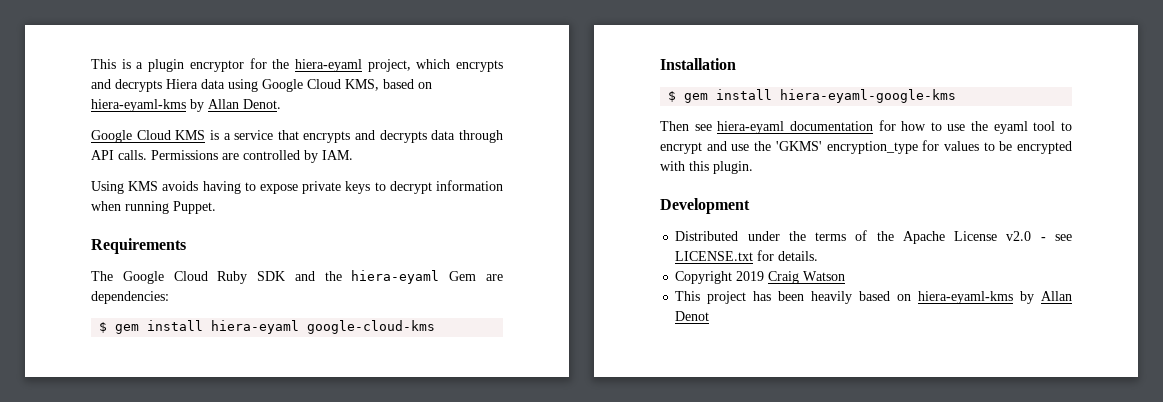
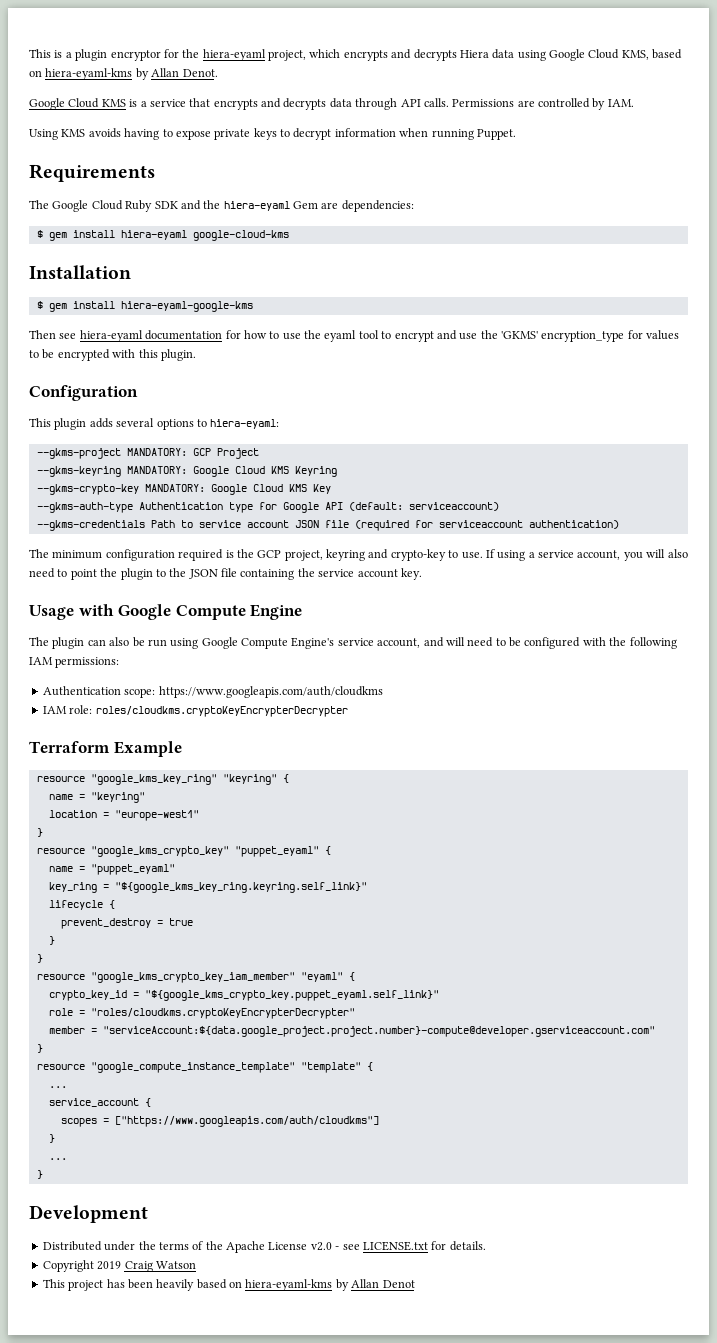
(753, 167) none -> [29,385,138,401] [29,418,280,430] [36,448,259,459] [36,466,337,477] [36,484,331,495] [36,502,499,513] [36,520,619,531] [29,549,688,561] [29,568,422,580] [29,604,303,620] [29,637,677,649] [29,657,120,668] [42,686,383,698] [42,705,348,717] [29,741,182,757] [36,774,289,785] [48,792,145,803] [48,810,199,821] [36,828,43,837] [36,846,331,857] [48,864,175,875] [48,882,367,893] [48,900,115,910] [60,918,193,929] [48,936,55,945] [36,954,43,963] [36,972,355,983] [48,990,439,1001] [48,1008,355,1019] [48,1026,655,1037] [36,1044,43,1053] [36,1062,373,1073] [48,1086,67,1088] [48,1098,151,1107] [60,1116,379,1127] [48,1134,55,1143] [48,1158,67,1160] [36,1170,43,1179] // Configuration // This plugin adds several options to hiera-eyaml: // --gkms-project MANDATORY: GCP Project // --gkms-keyring MANDATORY: Google Cloud KMS Keyring // --gkms-crypto-key MANDATORY: Google Cloud KMS Key // --gkms-auth-type Authentication type for Google API (default: serviceaccount) // --gkms-credentials Path to service account JSON file (required for serviceaccount authentication) // The minimum configuration required is the GCP project, keyring and crypto-key to use. If using a service account, you will also need to point the plugin to the JSON file containing the service account key. // Usage with Google Compute Engine // The plugin can also be run using Google Compute Engine's service account, and will need to be configured with the following IAM permissions: // Authentication scope: https://www.googleapis.com/auth/cloudkms // IAM role: roles/cloudkms.cryptoKeyEncrypterDecrypter // Terraform Example // resource "google_kms_key_ring" "keyring" { // name = "keyring" // location = "europe-west1" // } // resource "google_kms_crypto_key" "puppet_eyaml" { // name = "puppet_eyaml" // key_ring = "${google_kms_key_ring.keyring.self_link}" // lifecycle { // prevent_destroy = true // } // } // resource "google_kms_crypto_key_iam_member" "eyaml" { // crypto_key_id = "${google_kms_crypto_key.puppet_eyaml.self_link}" // role = "roles/cloudkms.cryptoKeyEncrypterDecrypter" // member = "serviceAccount:${data.google_project.project.number}-compute@developer.gserviceaccount.com" // } // resource "google_compute_instance_template" "template" { // ... // service_account { // scopes = ["https://www.googleapis.com/auth/cloudkms"] // } // ... // }

